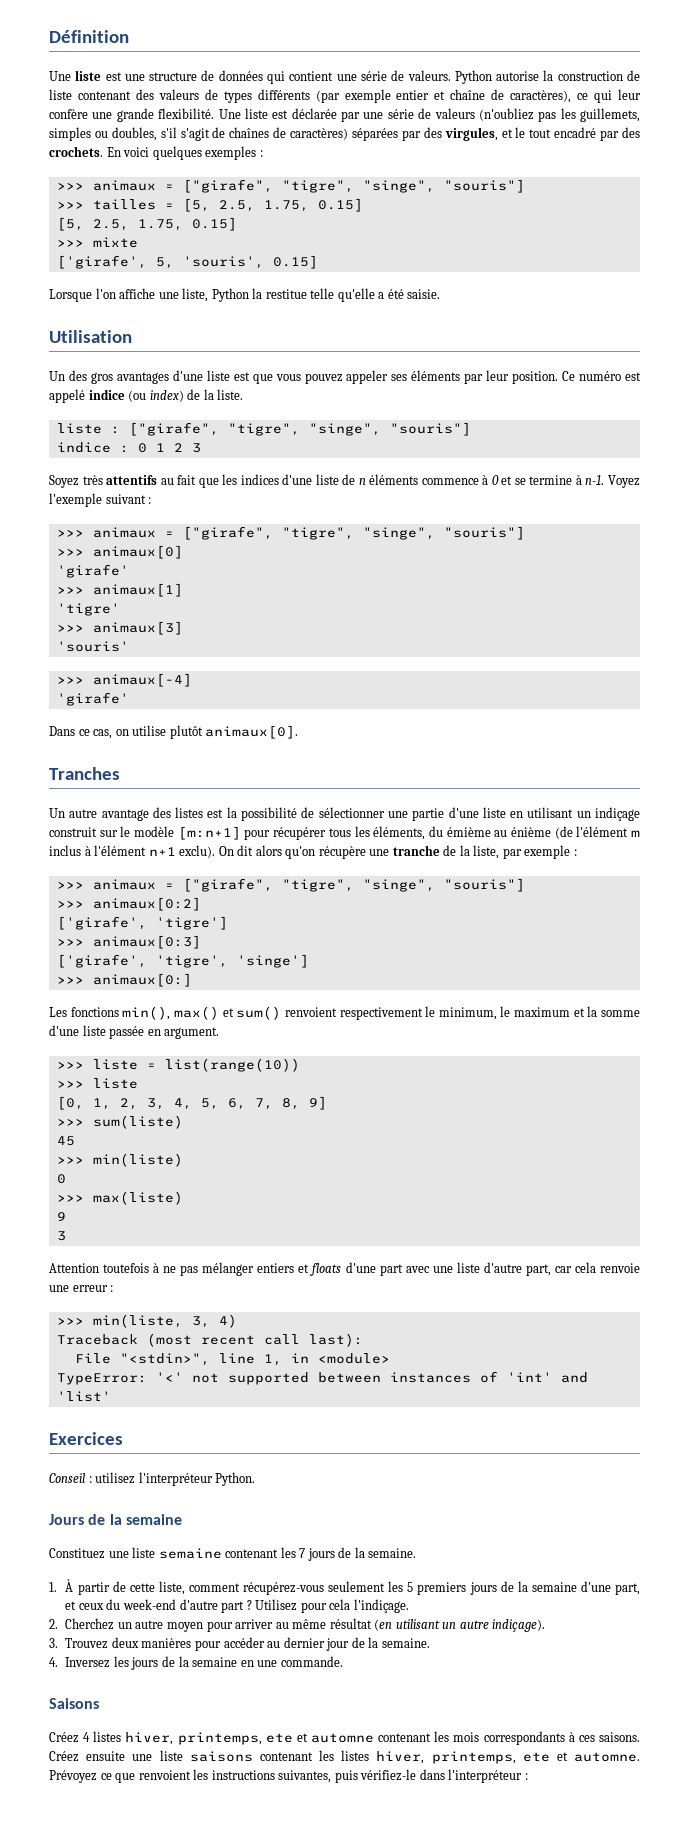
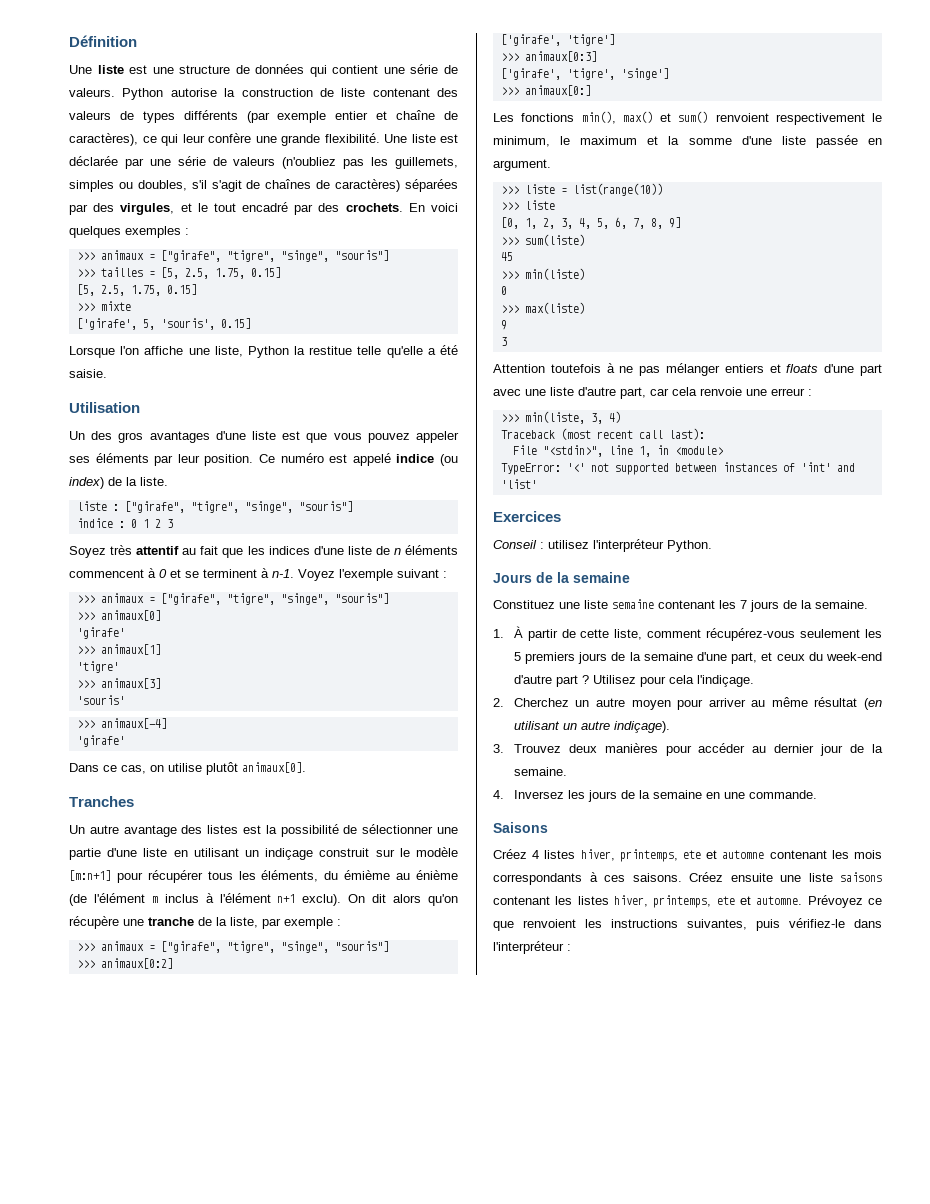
[106,475,158,485] attentifs -> [136,546,180,555] attentif
[421,478,479,485] commence -> [69,569,144,578] commencent
[529,475,573,485] termine -> [203,569,257,578] terminent

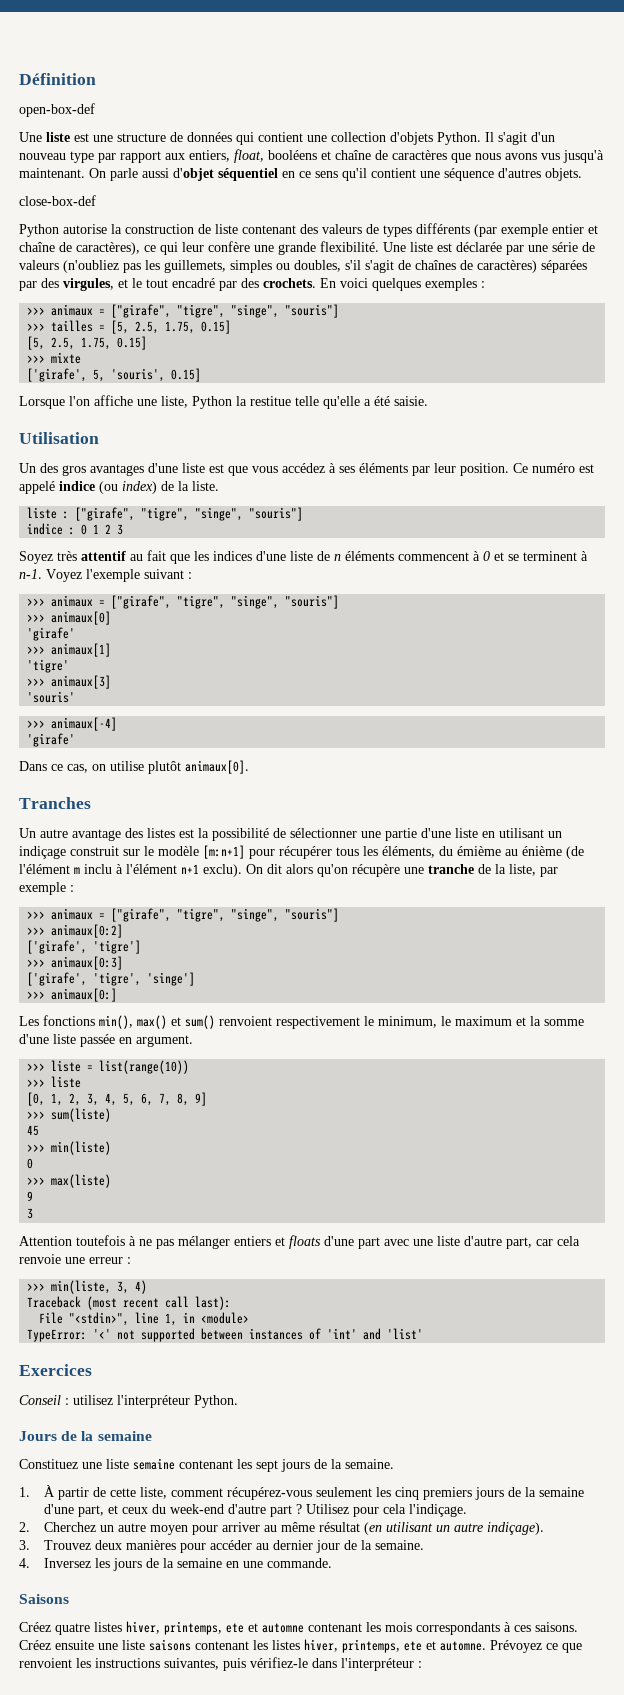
(137, 41) none -> [19,103,95,117] // open-box-def
[410,64,458,74] [69,88,115,97] série de valeurs. -> [331,132,555,145] [19,149,604,163] [19,168,582,181] [19,195,96,206] collection d'objets Python. Il s'agit d'un nouveau type par rapport aux entiers, float, booléens et chaîne de caractères que nous avons vus jusqu'à maintenant. On parle aussi d'objet séquentiel en ce sens qu'il contient une séquence d'autres objets. // close-box-def //
[367,431,459,443] pouvez appeler -> [282,463,336,473] accédez à
[164,894,199,903] inclus -> [84,864,112,874] inclu
[740,600,747,609] 7 -> [256,1460,278,1472] sept
[513,652,521,661] 5 -> [395,1487,420,1500] cinq
[532,850,540,859] 4 -> [55,1623,90,1635] quatre

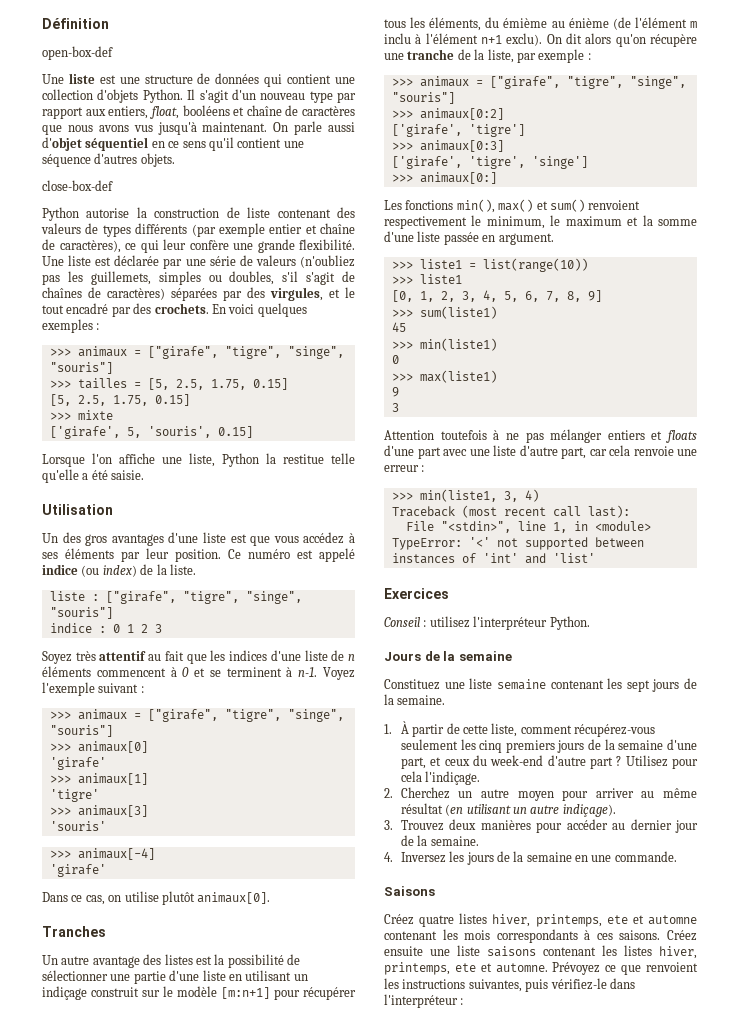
[51,1060,82,1072] liste -> [419,259,462,269] liste1
[51,1076,82,1088] liste -> [419,274,462,284] liste1
[51,1108,112,1122] sum(liste) -> [419,306,497,319] sum(liste1)
[51,1141,112,1155] min(liste) -> [419,338,497,351] min(liste1)
[51,1174,112,1188] max(liste) -> [419,370,497,383] max(liste1)
[51,1280,112,1294] min(liste, -> [419,489,497,502] min(liste1,

